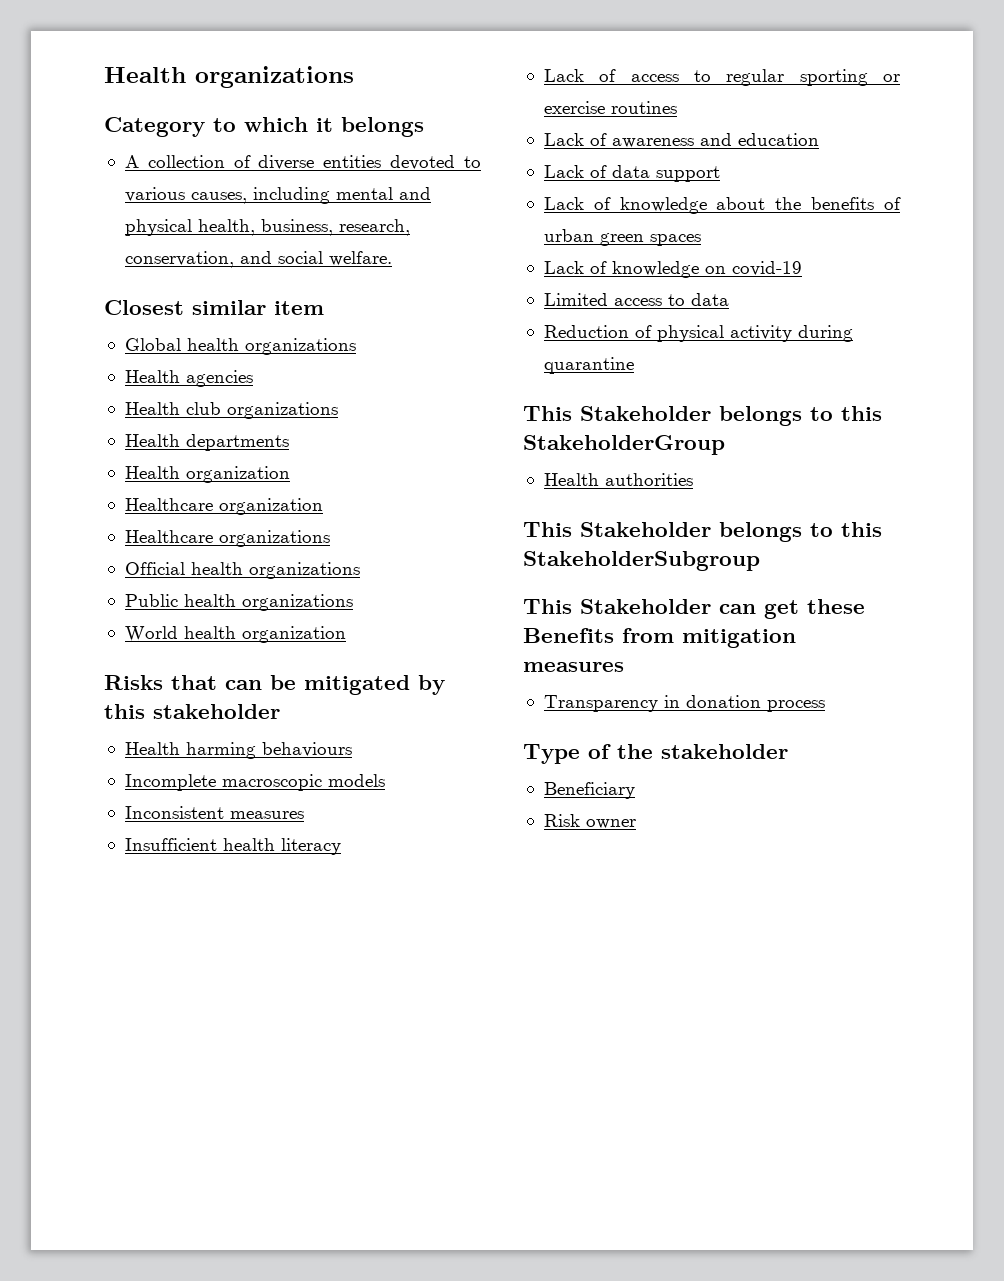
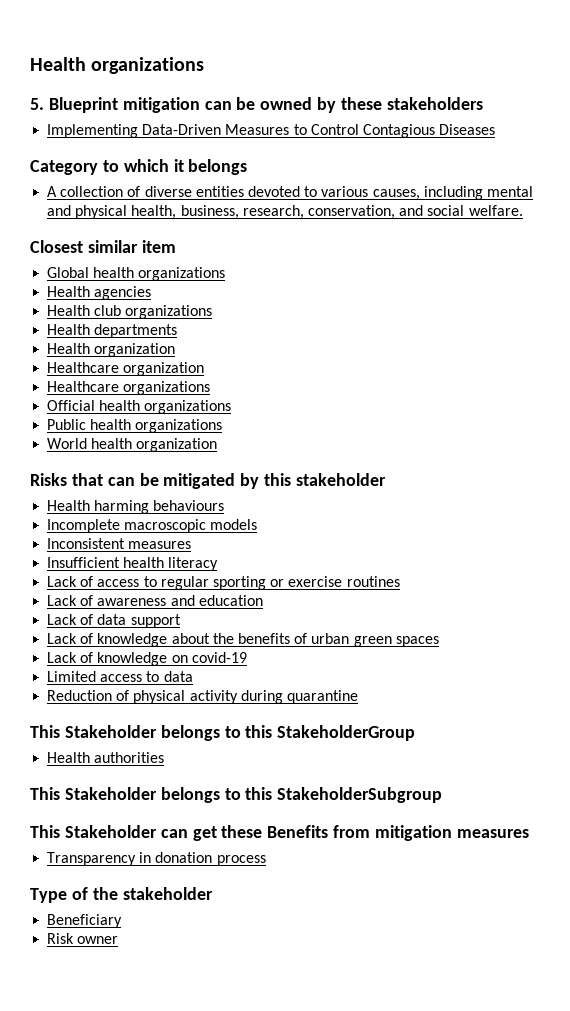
(354, 77) none -> [30,97,483,113] [47,124,496,138] // 5. Blueprint mitigation can be owned by these stakeholders // Implementing Data-Driven Measures to Control Contagious Diseases

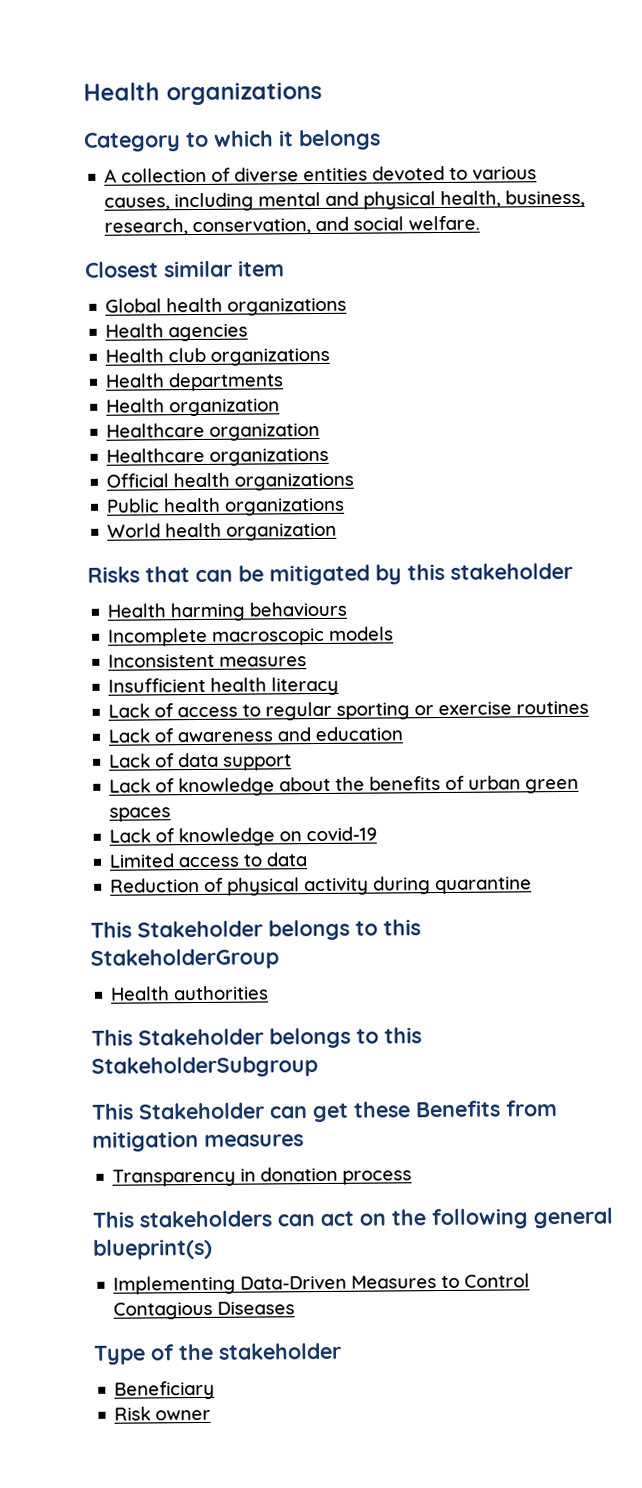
[30,97,483,113] [47,124,496,138] // 5. Blueprint mitigation can be owned by these stakeholders // Implementing Data-Driven Measures to Control Contagious Diseases -> (322, 93) none
(266, 860) none -> [92,1207,613,1230] [93,1238,213,1260] [113,1273,531,1295] [113,1301,296,1320] // This stakeholders can act on the following general blueprint(s) // Implementing Data-Driven Measures to Control Contagious Diseases

